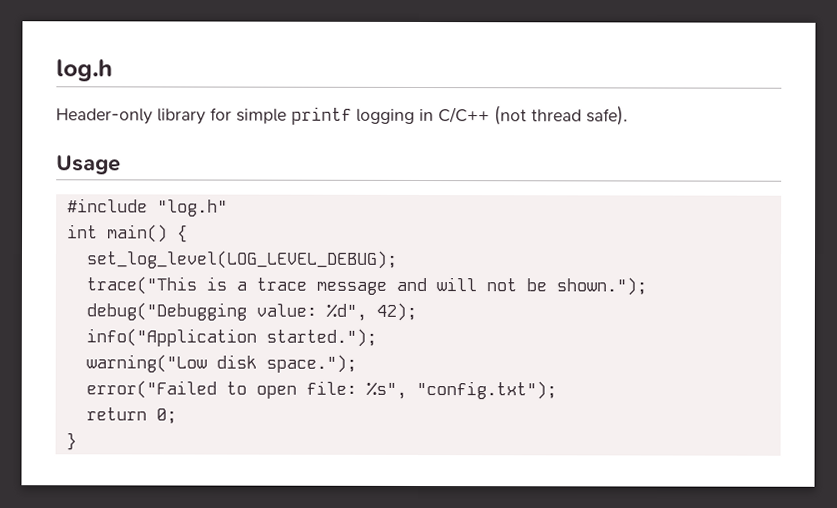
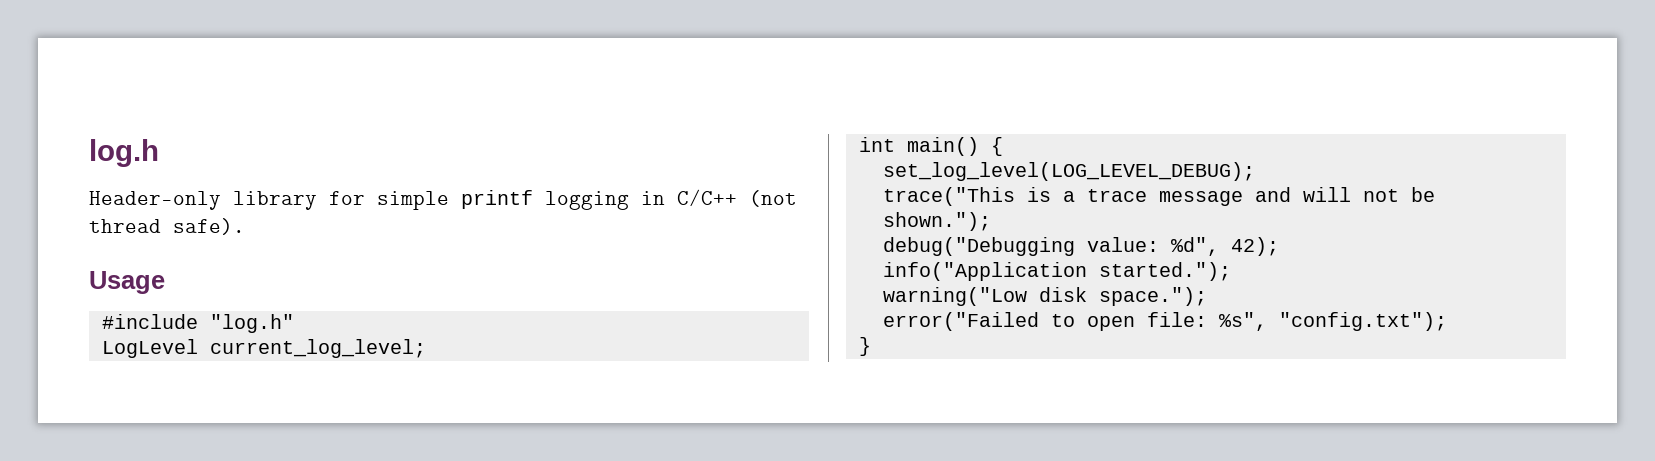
(228, 208) none -> [101,339,426,358] // LogLevel current_log_level;
[85,407,177,424] // return 0; -> (1447, 321) none

